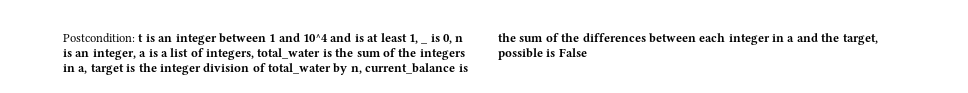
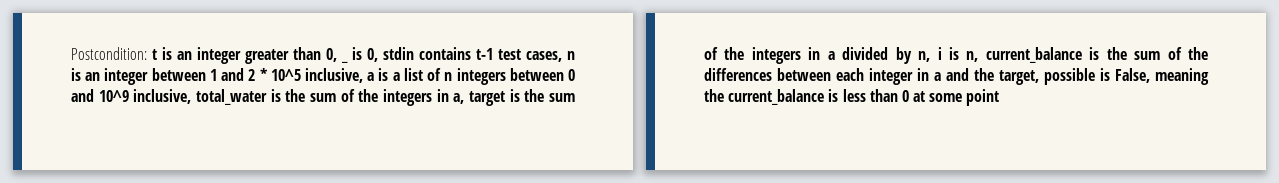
[218,33,429,44] [430,34,464,44] [63,49,136,60] between 1 and 10^4 and is at least 1, _ is 0, n is an integer, -> [245,47,348,64] [352,47,575,62] [71,68,363,85] greater than 0, _ is 0, stdin contains t-1 test cases, n is an integer between 1 and 2 * 10^5 inclusive,
[206,49,254,60] integers, -> [444,68,575,85] [71,89,192,104] n integers between 0 and 10^9 inclusive,
[159,63,348,75] integer division of total_water by -> [549,93,576,102] [704,47,959,64] sum of the integers in a divided by n, i is
[558,48,587,57] False -> [1115,68,1209,85] [704,89,1000,106] False, meaning the current_balance is less than 0 at some point

